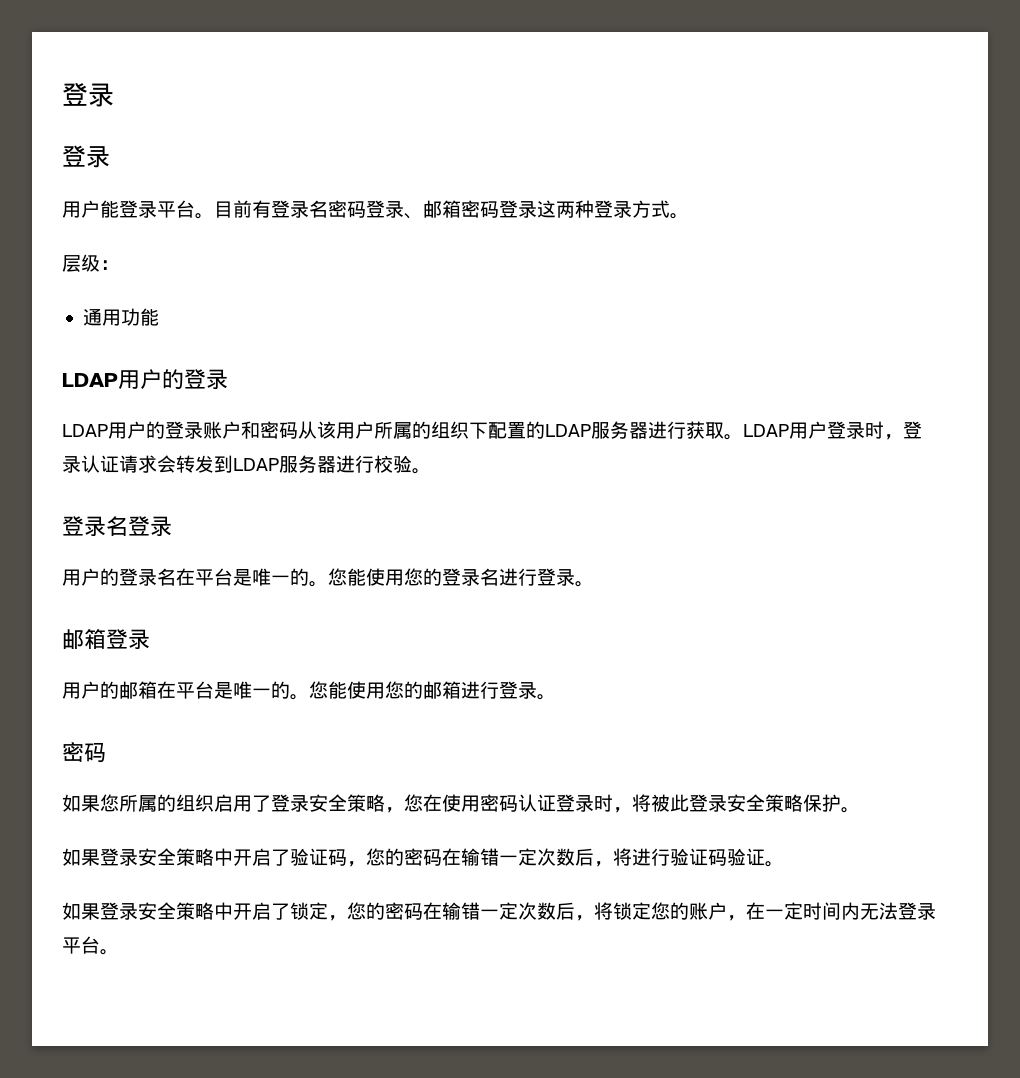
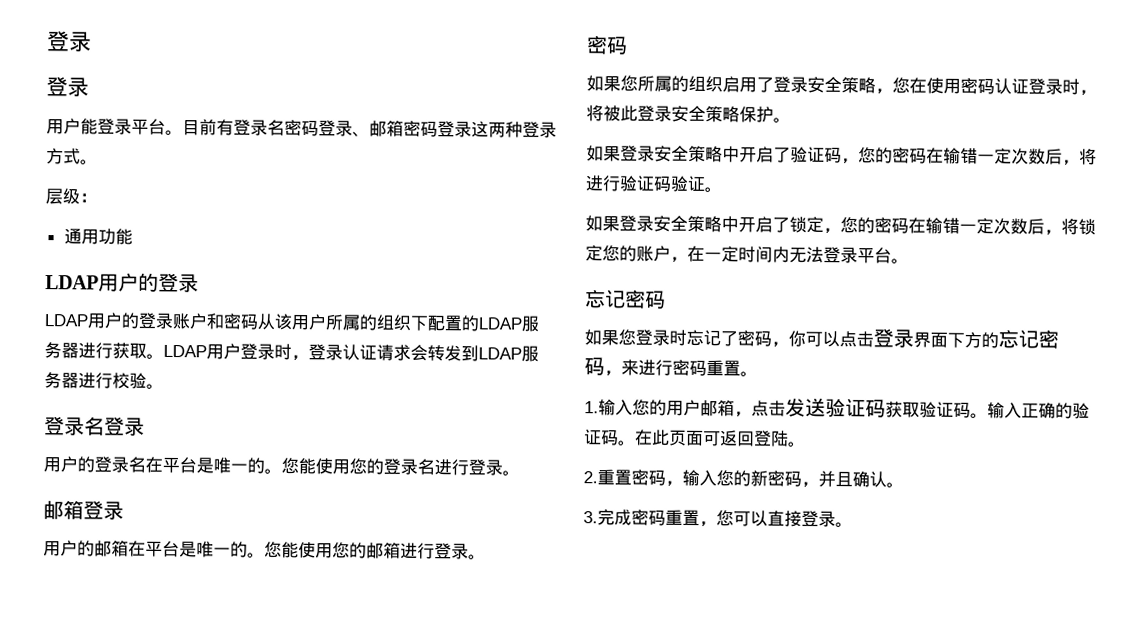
(119, 952) none -> [585,289,666,309] [584,328,1059,349] [584,357,758,377] [584,397,1090,419] [584,429,806,447] [583,469,904,488] [583,509,853,528] // 忘记密码 // 如果您登录时忘记了密码，你可以点击登录界面下方的忘记密码，来进行密码重置。 // 1.输入您的用户邮箱，点击发送验证码获取验证码。输入正确的验证码。在此页面可返回登陆。 // 2.重置密码，输入您的新密码，并且确认。 // 3.完成密码重置，您可以直接登录。

